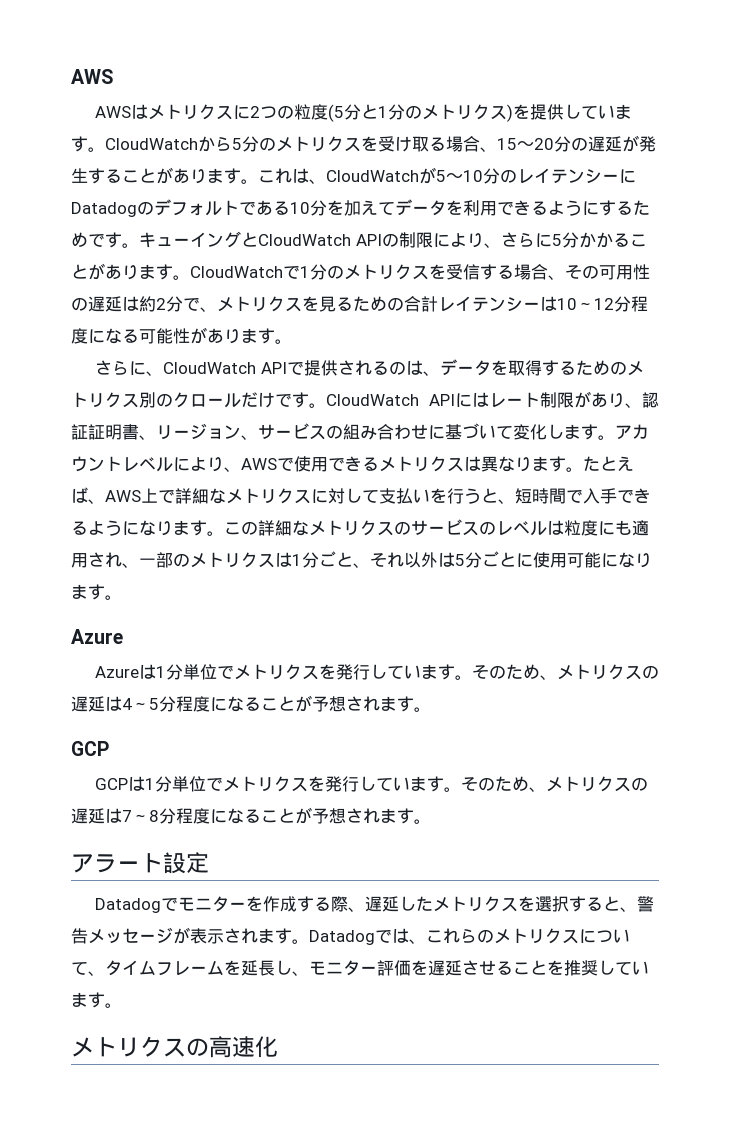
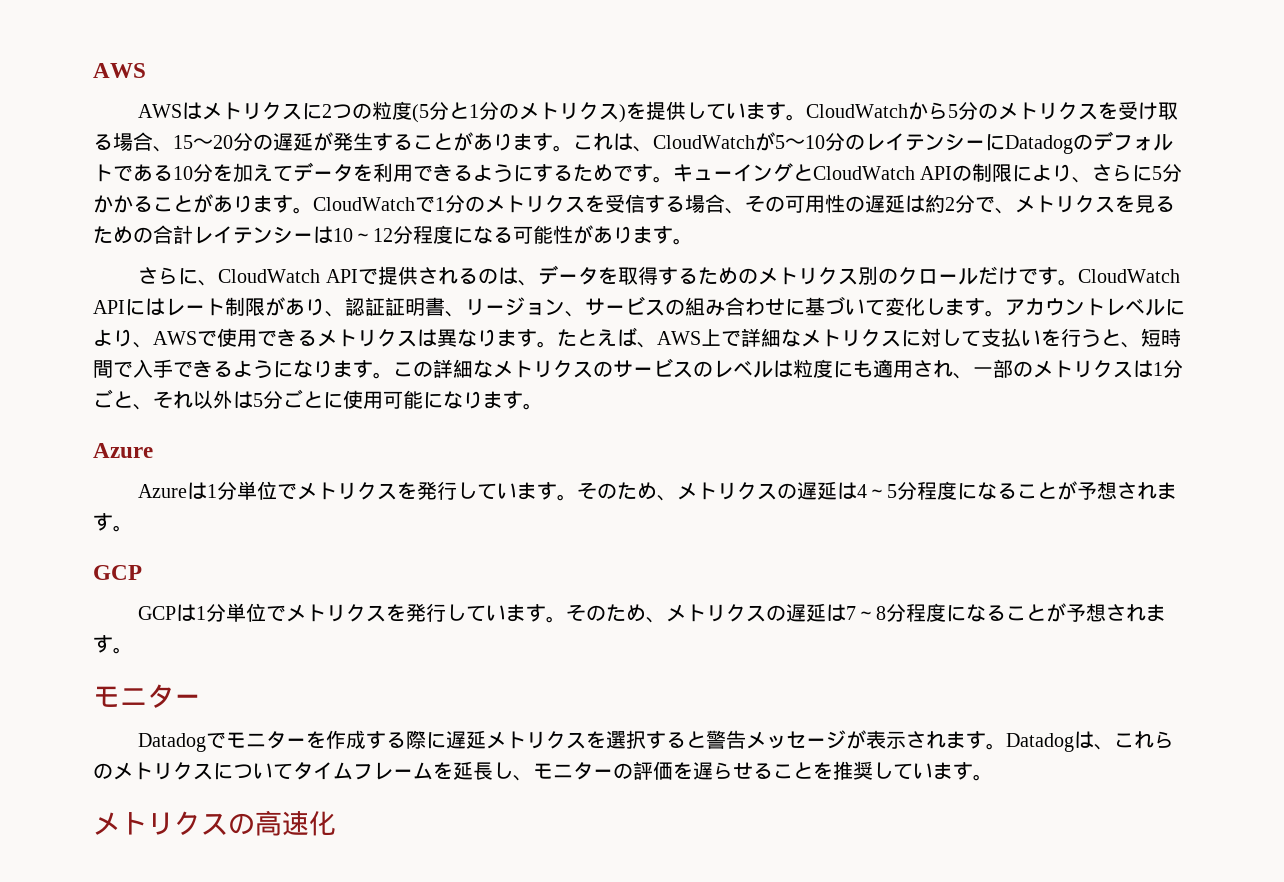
[71,852,209,874] アラート設定 -> [93,684,201,708] モニター
[347,896,433,912] 、遅延した -> [426,730,487,749] に遅延
[619,907,637,912] 、 -> (707, 739) none
[375,929,392,943] で -> (1075, 742) none
[88,971,105,976] 、 -> (293, 771) none
(377, 970) none -> [613,763,633,779] の
[445,960,479,976] 延さ -> [713,762,733,779] ら

